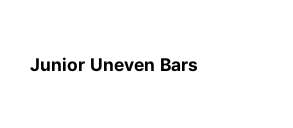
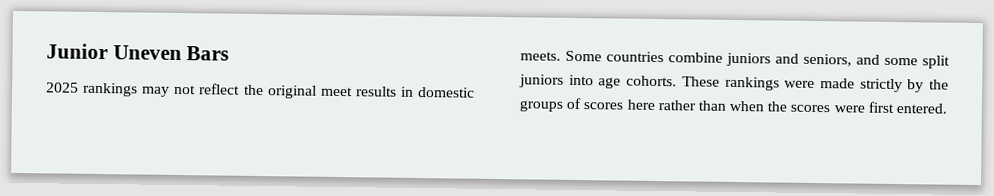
(198, 65) none -> [46,82,476,99] [520,50,950,69] [519,74,949,93] [519,97,948,114] // 2025 rankings may not reflect the original meet results in domestic meets. Some countries combine juniors and seniors, and some split juniors into age cohorts. These rankings were made strictly by the groups of scores here rather than when the scores were first entered.

